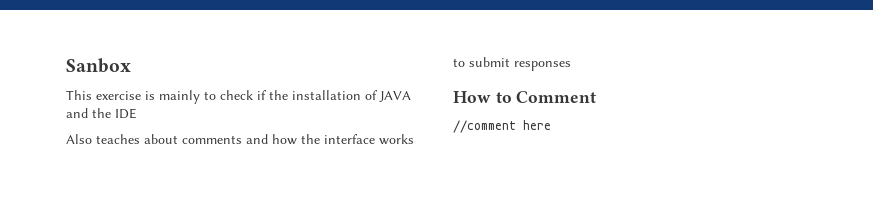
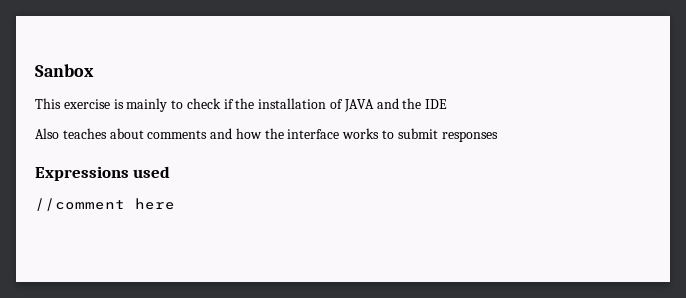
[453,91,597,103] How to Comment -> [35,166,171,181] Expressions used

